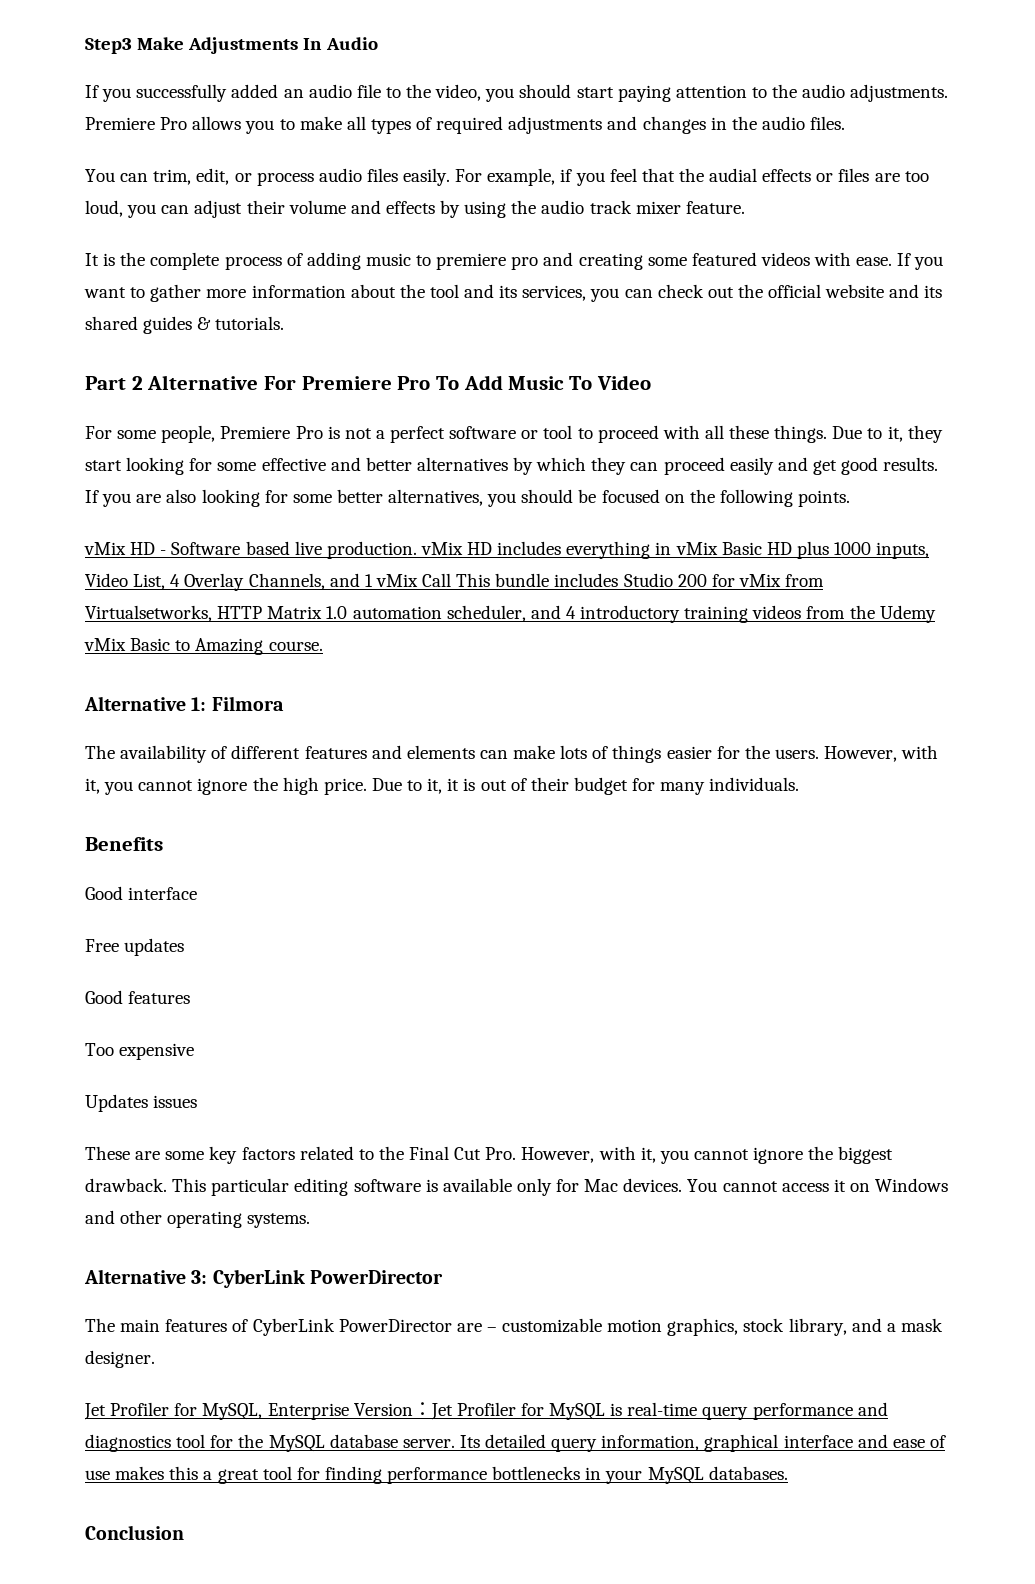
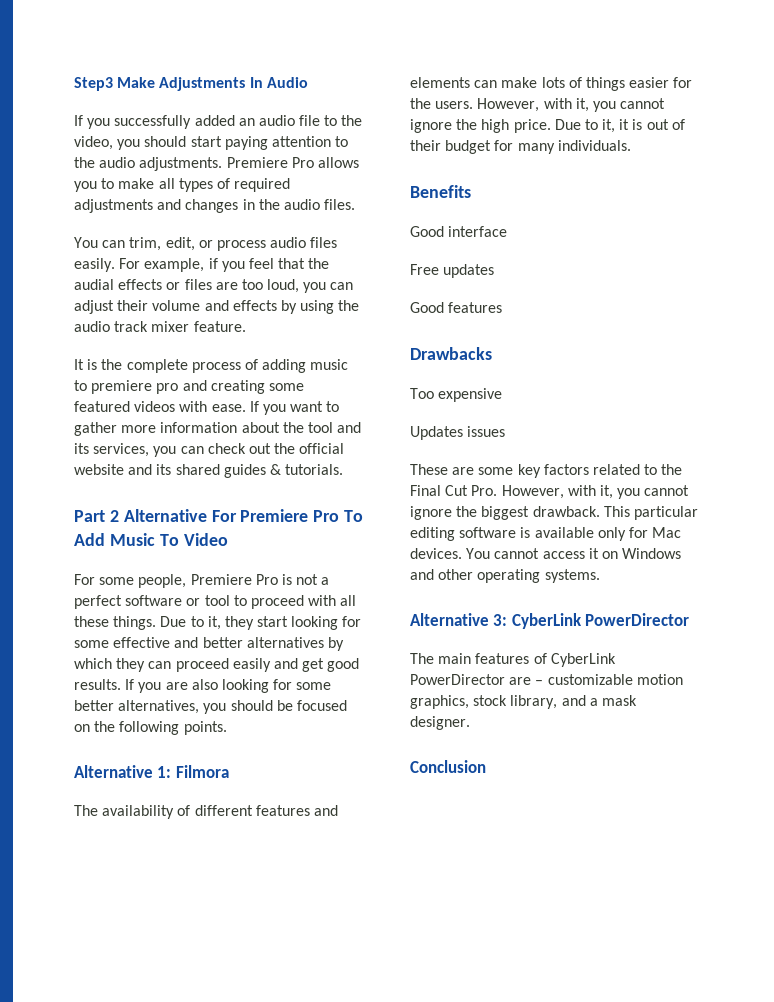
[84,541,930,559] [85,573,825,591] [85,605,936,623] [84,638,323,655] // vMix HD - Software based live production. vMix HD includes everything in vMix Basic HD plus 1000 inputs, Video List, 4 Overlay Channels, and 1 vMix Call This bundle includes Studio 200 for vMix from Virtualsetworks, HTTP Matrix 1.0 automation scheduler, and 4 introductory training videos from the Udemy vMix Basic to Amazing course. -> (227, 728) none
(191, 997) none -> [410,347,492,360] // Drawbacks
[84,1402,888,1420] [85,1434,946,1452] [85,1466,788,1484] // Jet Profiler for MySQL, Enterprise Version：Jet Profiler for MySQL is real-time query performance and diagnostics tool for the MySQL database server. Its detailed query information, graphical interface and ease of use makes this a great tool for finding performance bottlenecks in your MySQL databases. -> (470, 723) none

